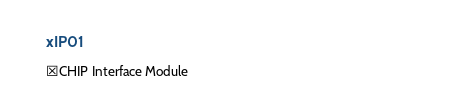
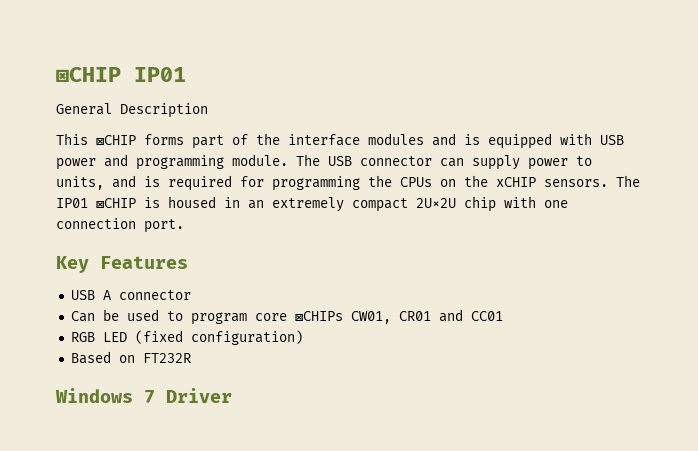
[46,36,84,47] [46,65,189,76] xIP01 // ☒CHIP Interface Module -> [56,67,186,82] [56,103,208,118] [56,133,624,149] [56,154,592,170] [56,175,640,191] [56,196,568,212] [56,218,184,233] [56,256,188,273] [70,290,191,300] [70,309,503,325] [70,330,303,345] [70,351,191,364] [55,388,232,403] ☒CHIP IP01 // General Description // This ☒CHIP forms part of the interface modules and is equipped with USB power and programming module. The USB connector can supply power to units, and is required for programming the CPUs on the xCHIP sensors. The IP01 ☒CHIP is housed in an extremely compact 2U×2U chip with one connection port. // Key Features // USB A connector // Can be used to program core ☒CHIPs CW01, CR01 and CC01 // RGB LED (fixed configuration) // Based on FT232R // Windows 7 Driver

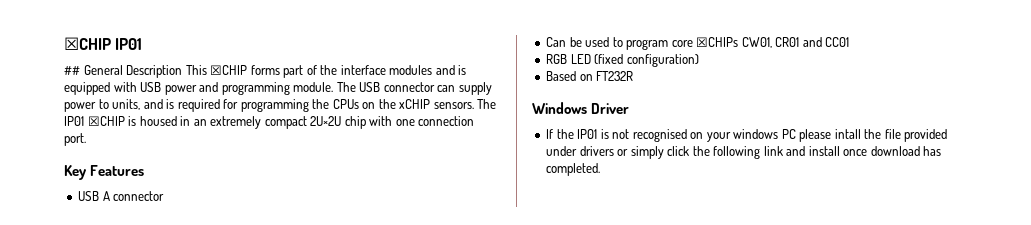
(186, 74) none -> [64,66,80,75] ##
(208, 110) // -> (183, 71) none
[144,390,155,403] 7 -> (587, 108) none
(232, 395) none -> [546,129,948,142] [546,146,942,159] [546,163,601,176] // If the IP01 is not recognised on your windows PC please intall the file provided under drivers or simply click the following link and install once download has completed.

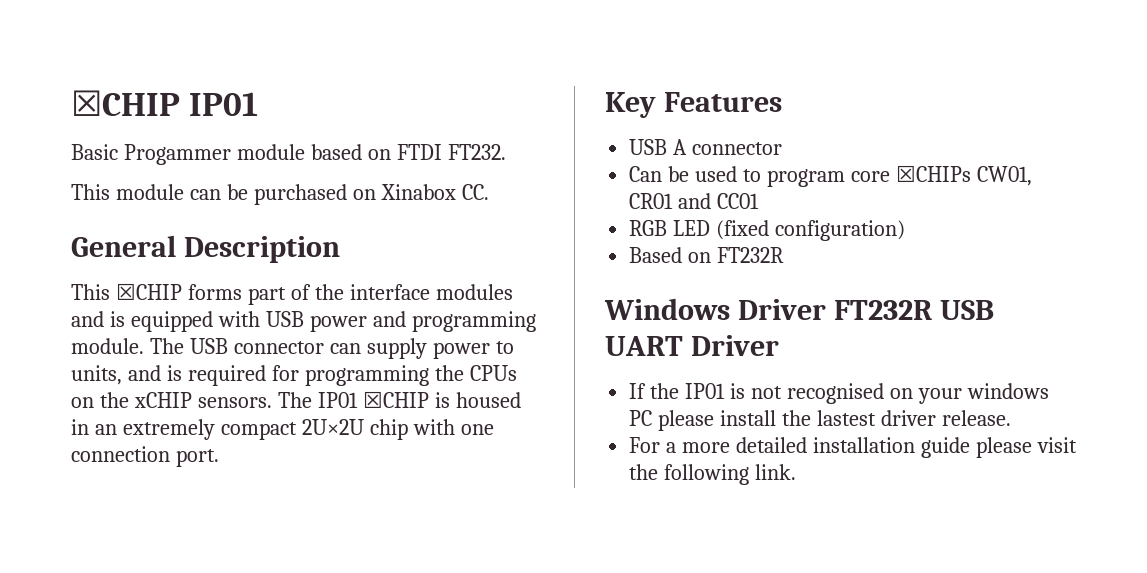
[64,66,80,75] ## -> [71,144,506,165] [71,184,489,205] Basic Progammer module based on FTDI FT232. // This module can be purchased on Xinabox CC. //
(183, 71) none -> (340, 249) //
(630, 108) none -> [833,300,994,320] [605,335,779,356] FT232R USB UART Driver
[834,129,948,142] [546,146,942,159] [546,163,601,176] intall the file provided under drivers or simply click the following link and install once download has completed. -> [720,410,1011,426] [629,437,1077,458] [629,464,797,485] install the lastest driver release. // For a more detailed installation guide please visit the following link.

